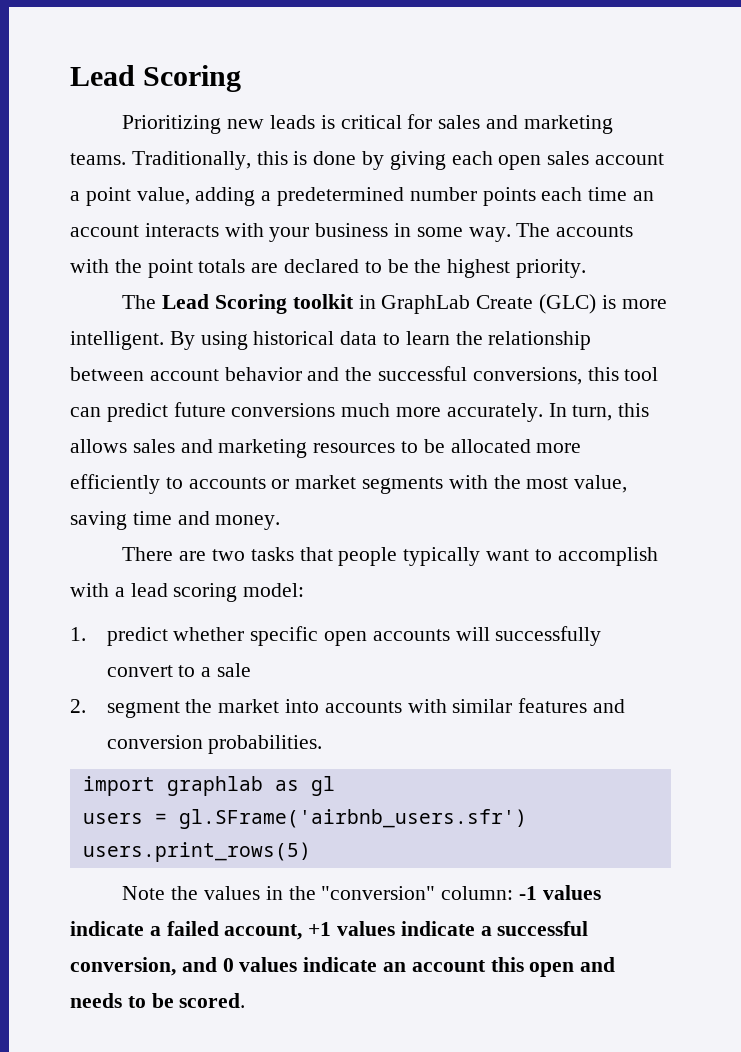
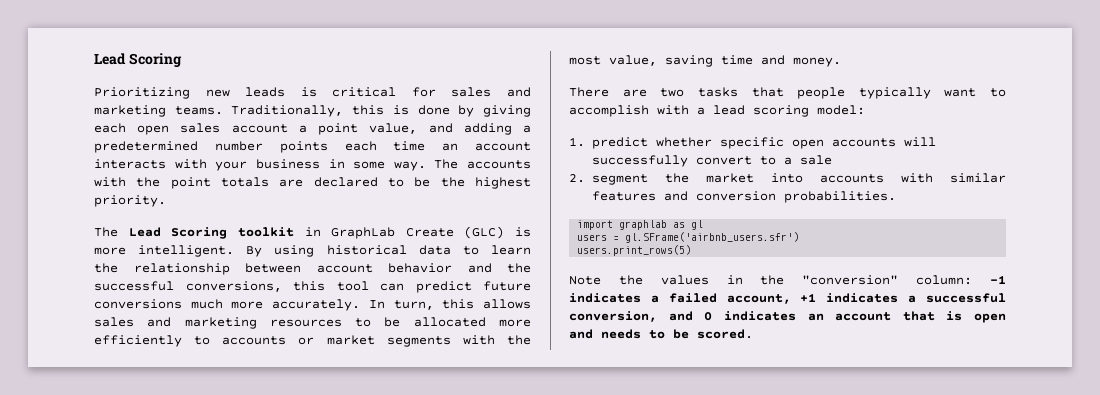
(190, 196) none -> [428,123,453,133] and
[542,885,601,900] [70,921,144,936] values indicate -> [569,293,641,303] indicates
[337,921,475,936] values indicate -> [826,293,899,303] indicates
[239,957,524,972] values indicate an account this -> [723,311,963,321] indicates an account that is

